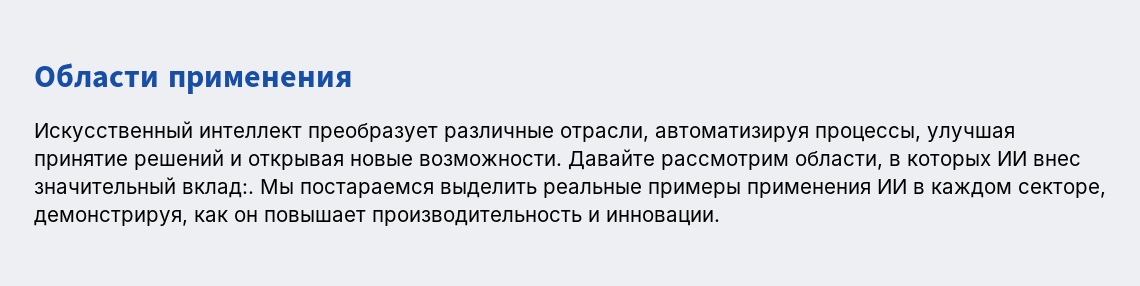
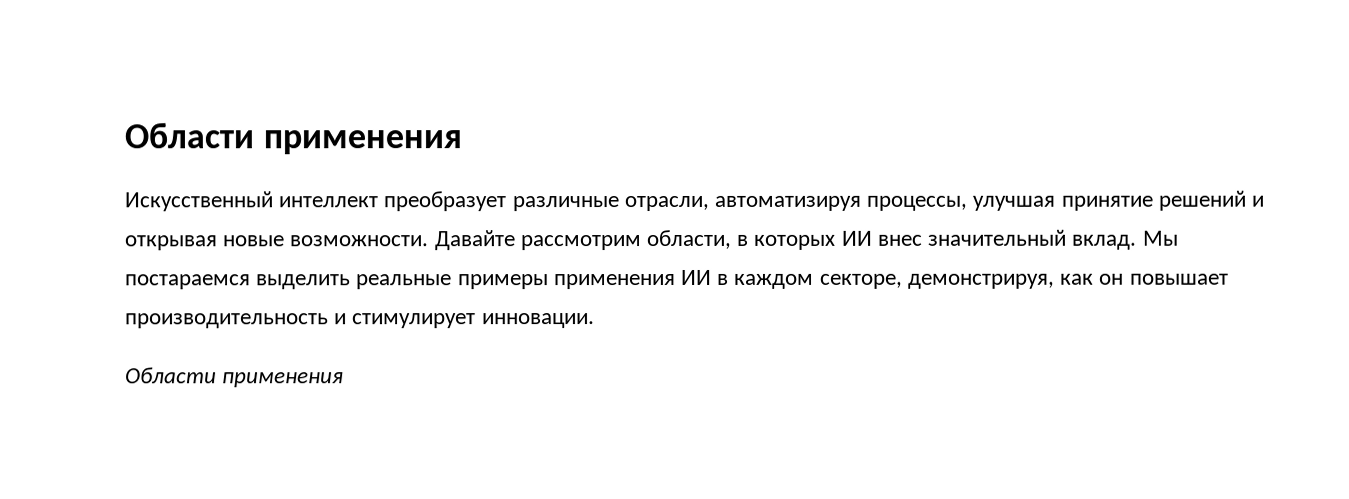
[182,182,254,198] вклад:. -> [1071,234,1138,250] вклад.
(600, 216) none -> [352,313,477,329] стимулирует
(720, 218) none -> [125,367,345,388] // Области применения

